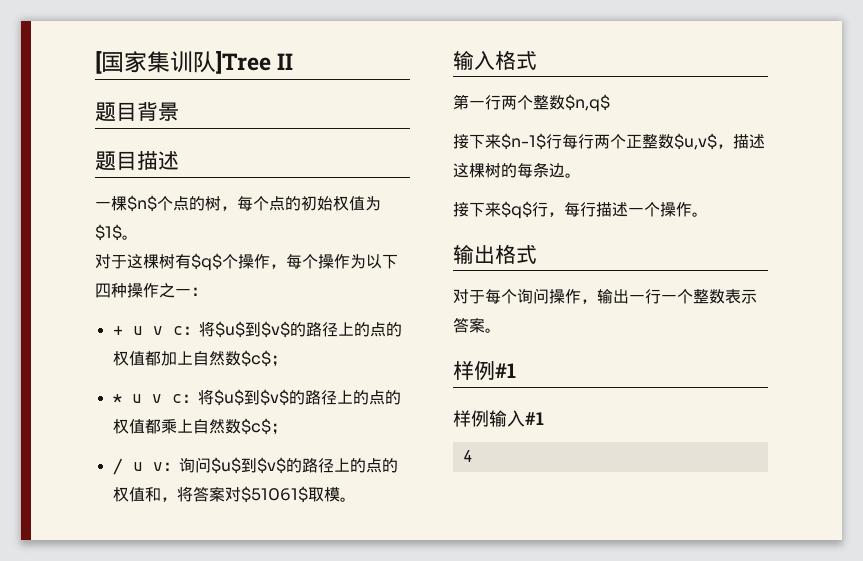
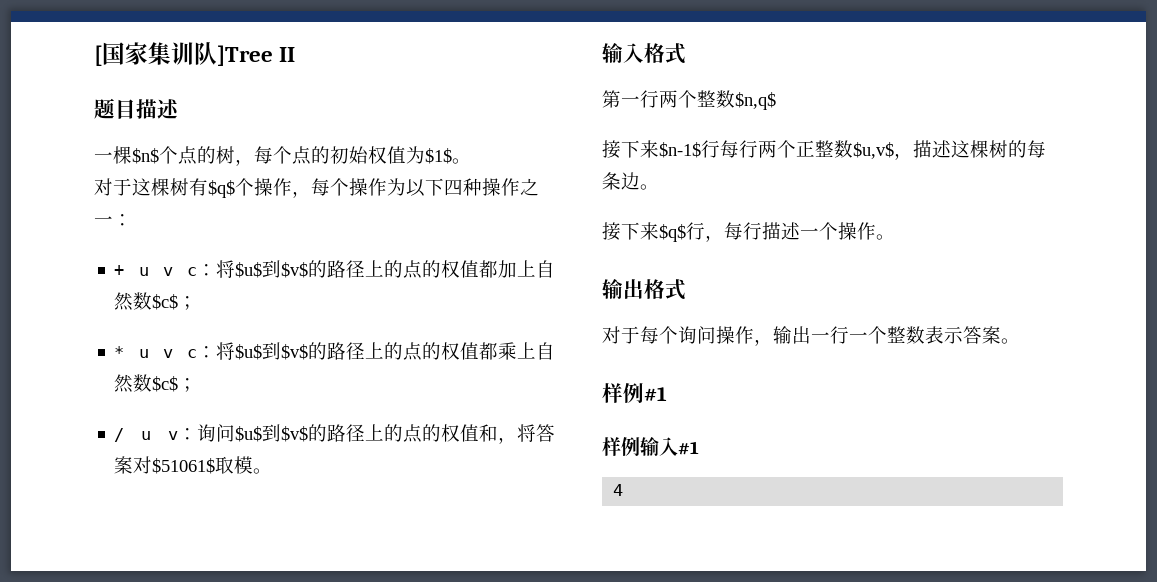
[95,102,179,122] // 题目背景 -> (296, 54) none

